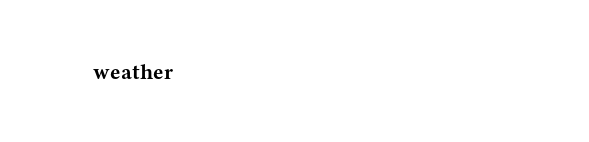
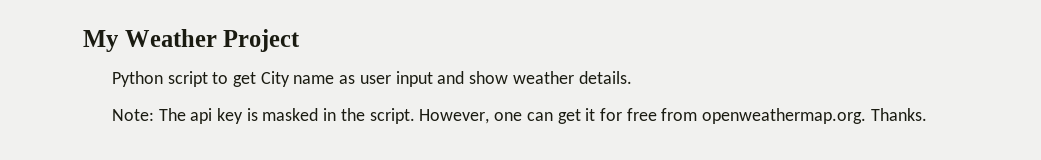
[93,64,173,79] weather -> [83,29,301,52] [111,71,632,87] [111,108,927,124] My Weather Project // Python script to get City name as user input and show weather details. // Note: The api key is masked in the script. However, one can get it for free from openweathermap.org. Thanks.

